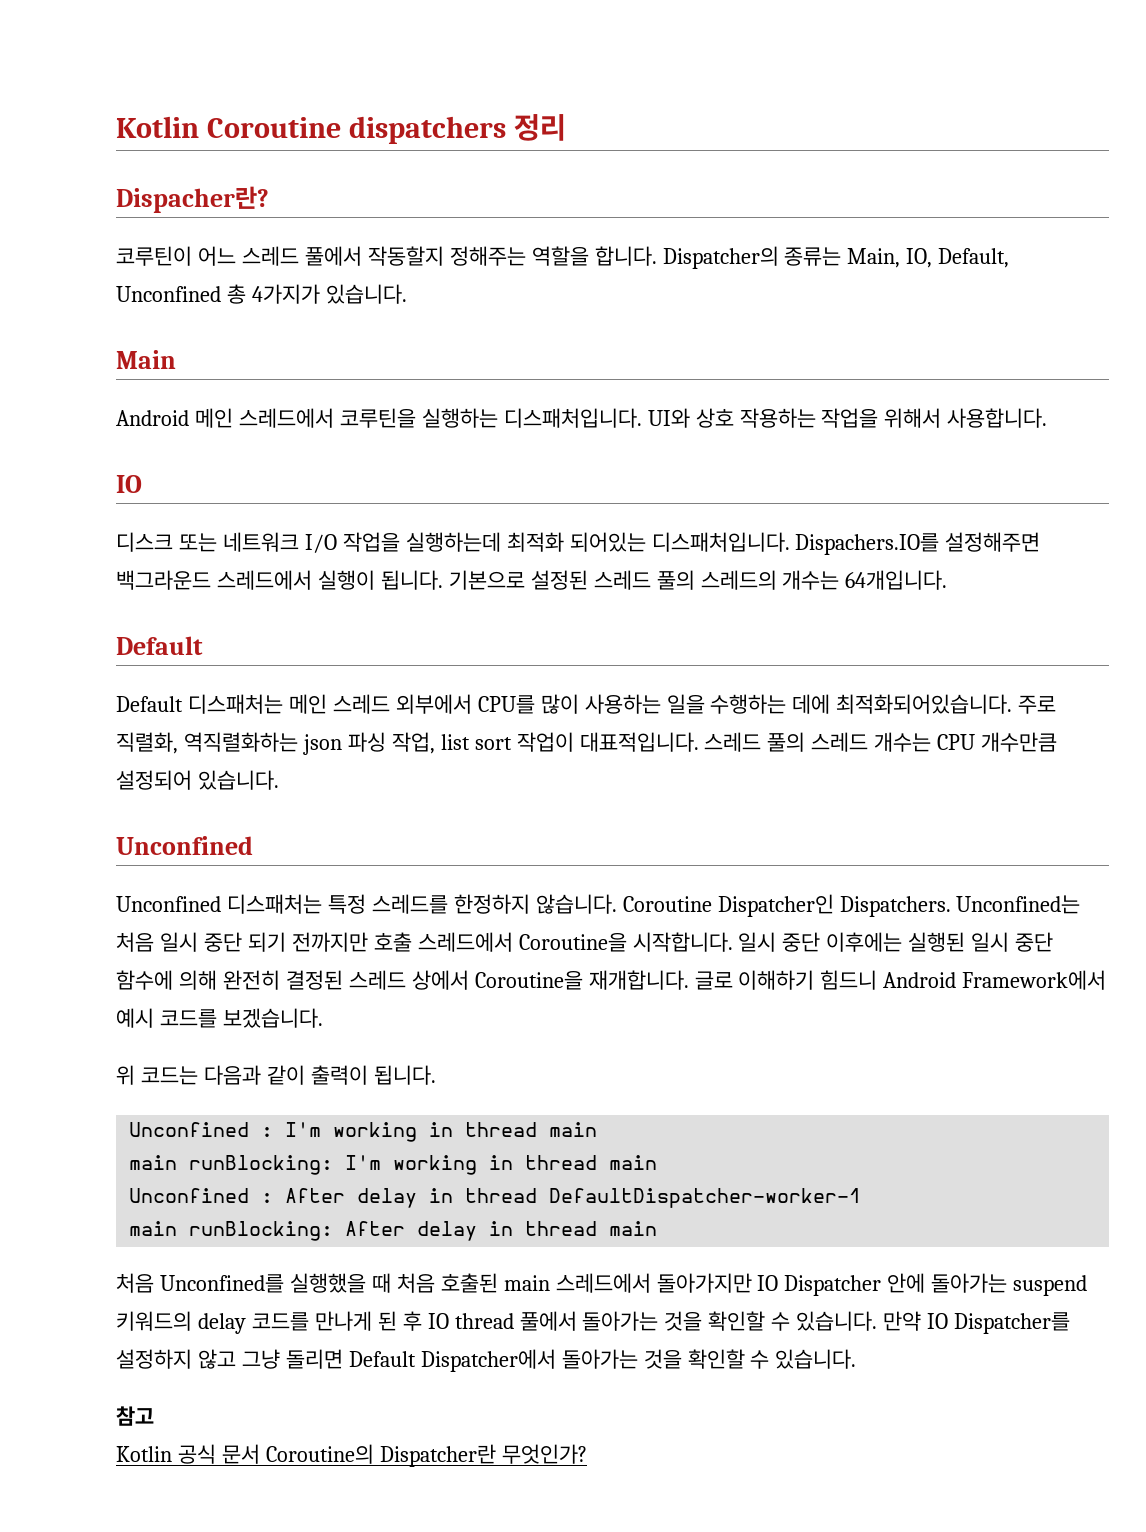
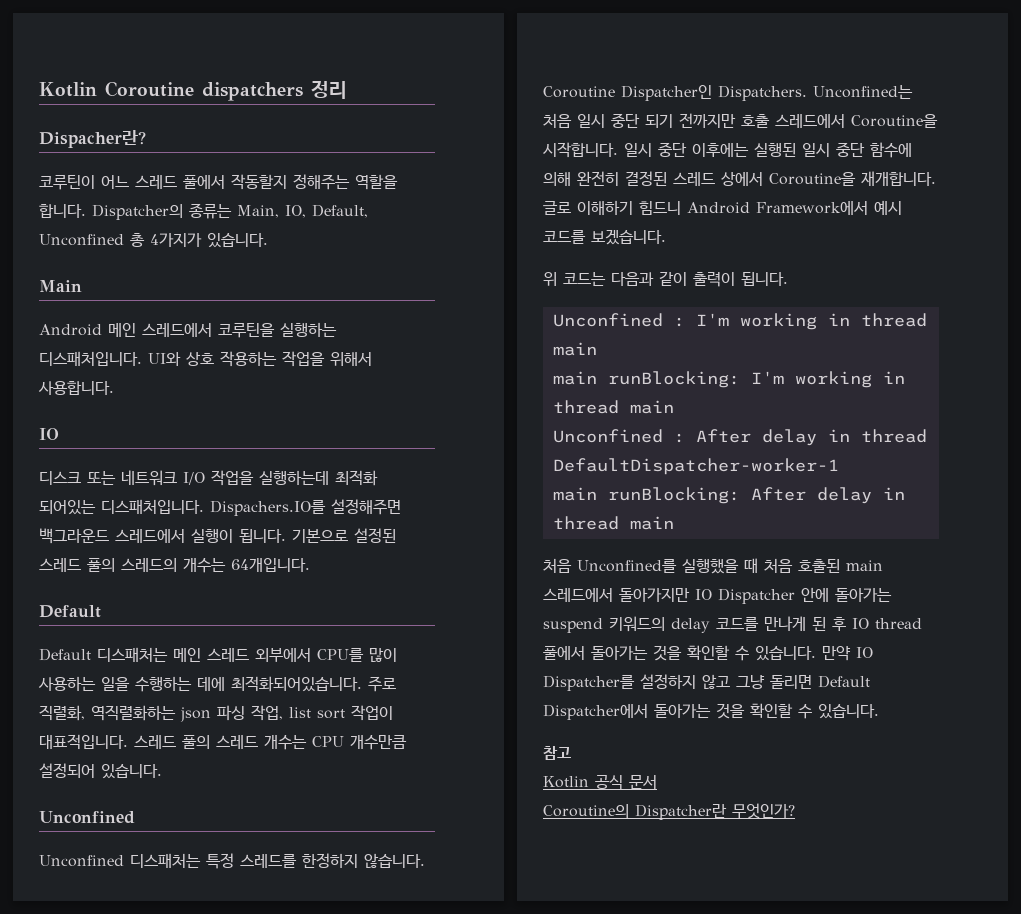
(260, 1454) none -> (657, 782) //

